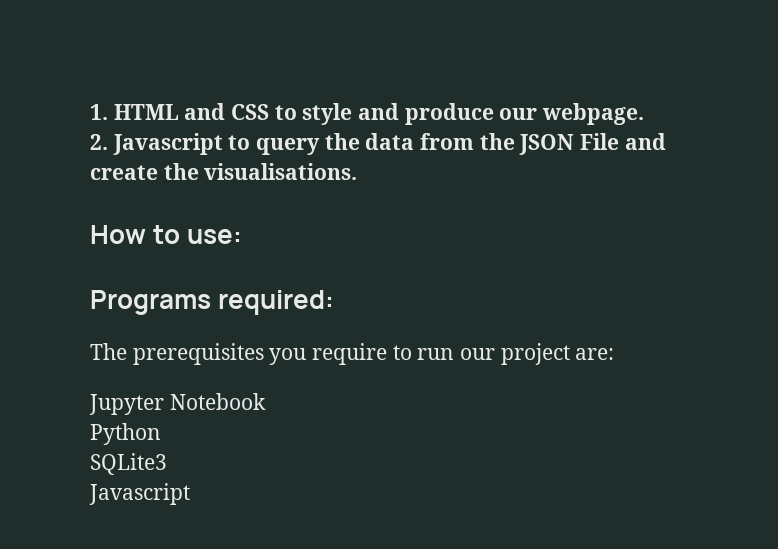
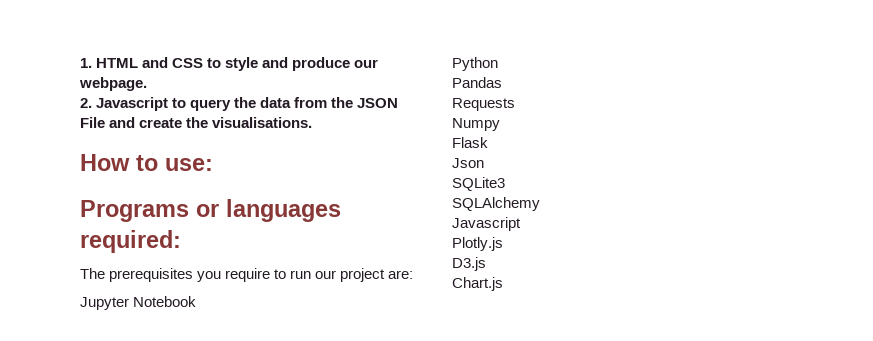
(211, 302) none -> [196,199,341,222] or languages
(161, 434) none -> [452,77,502,88] [452,98,515,111] [452,118,500,131] [452,137,488,148] [452,158,484,168] // Pandas // Requests // Numpy // Flask // Json
[89,483,190,505] // Javascript -> [452,197,540,211] [452,217,521,231] [452,237,503,251] [452,257,486,271] [452,277,503,291] // SQLAlchemy // Javascript // Plotly.js // D3.js // Chart.js

